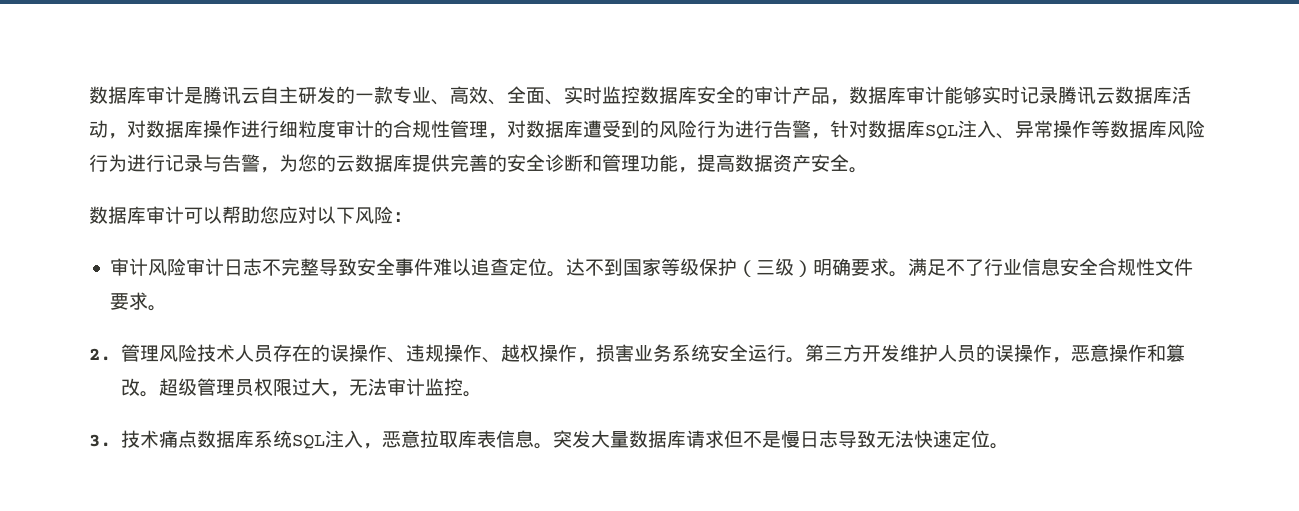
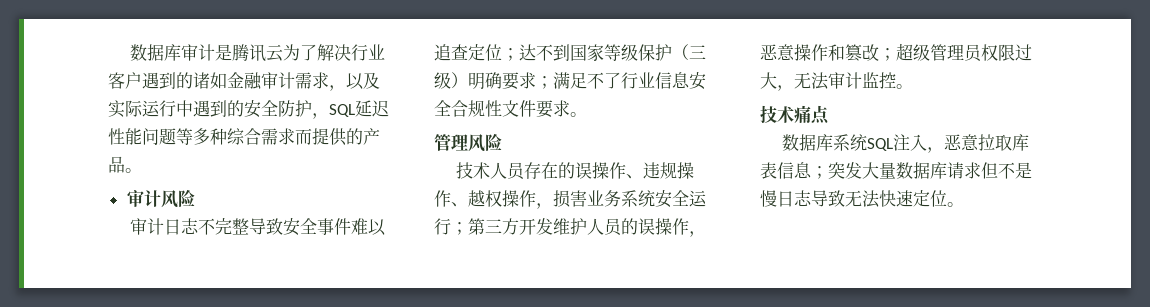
[260,86,1191,105] [89,120,1205,139] [89,154,868,173] [89,206,412,224] 自主研发的一款专业、高效、全面、实时监控数据库安全的审计产品，数据库审计能够实时记录腾讯云数据库活动，对数据库操作进行细粒度审计的合规性管理，对数据库遭受到的风险行为进行告警，针对数据库SQL注入、异常操作等数据库风险行为进行记录与告警，为您的云数据库提供完善的安全诊断和管理功能，提高数据资产安全。 // 数据库审计可以帮助您应对以下风险： -> [283,44,386,61] [108,72,380,91] [108,100,389,119] [108,128,380,146] [108,156,142,173] 为了解决行业客户遇到的诸如金融审计需求，以及实际运行中遇到的安全防护，SQL延迟性能问题等多种综合需求而提供的产品。
(186, 267) none -> (195, 198) //
[546,271,566,277] 。 -> [502,48,519,61] ；
[888,271,908,277] 。 -> [536,76,553,89] ；
[89,348,111,361] 2. -> (587, 114) none
(197, 353) none -> (502, 142) //
[785,357,805,363] 。 -> [451,222,468,235] ；
[139,391,159,397] 。 -> [879,48,896,61] ；
[89,434,111,447] 3. -> (913, 86) none
(197, 439) none -> (829, 115) //
[533,443,553,449] 。 -> [811,166,828,179] ；

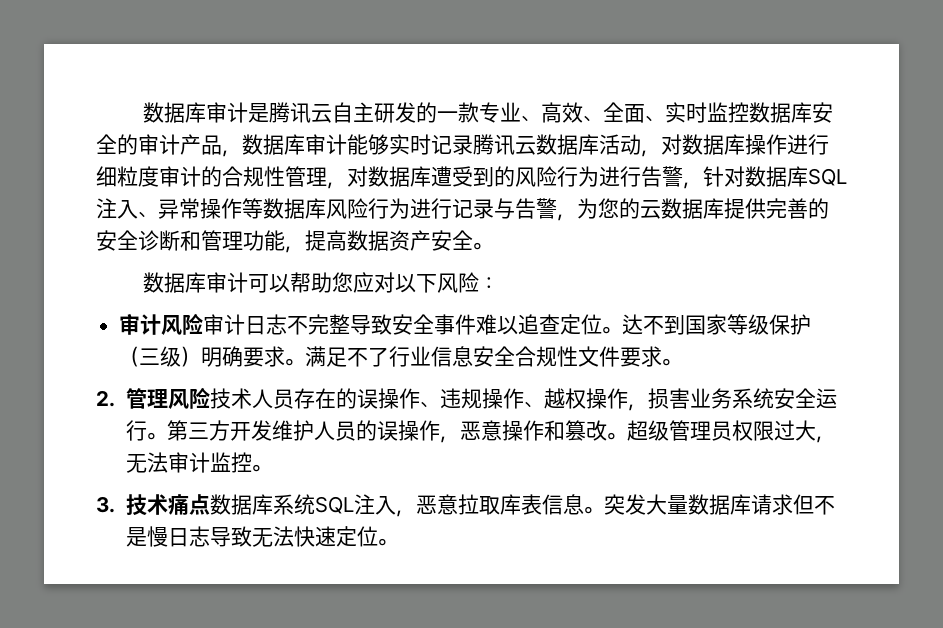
[283,44,386,61] [108,72,380,91] [108,100,389,119] [108,128,380,146] [108,156,142,173] 为了解决行业客户遇到的诸如金融审计需求，以及实际运行中遇到的安全防护，SQL延迟性能问题等多种综合需求而提供的产品。 -> [331,102,833,123] [96,134,829,157] [96,166,847,189] [96,198,829,221] [96,230,493,253] [142,272,499,293] 自主研发的一款专业、高效、全面、实时监控数据库安全的审计产品，数据库审计能够实时记录腾讯云数据库活动，对数据库操作进行细粒度审计的合规性管理，对数据库遭受到的风险行为进行告警，针对数据库SQL注入、异常操作等数据库风险行为进行记录与告警，为您的云数据库提供完善的安全诊断和管理功能，提高数据资产安全。 // 数据库审计可以帮助您应对以下风险：
(195, 198) // -> (204, 324) none
[502,48,519,61] ； -> [602,326,623,334] 。
[536,76,553,89] ； -> [285,358,306,366] 。
(587, 114) none -> [96,390,115,407] 2.
(502, 142) // -> (210, 398) none
[451,222,468,235] ； -> [146,432,167,440] 。
[879,48,896,61] ； -> [606,432,627,440] 。
(913, 86) none -> [96,496,115,513] 3.
(829, 115) // -> (210, 504) none
[811,166,828,179] ； -> [583,506,604,514] 。

